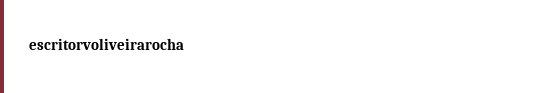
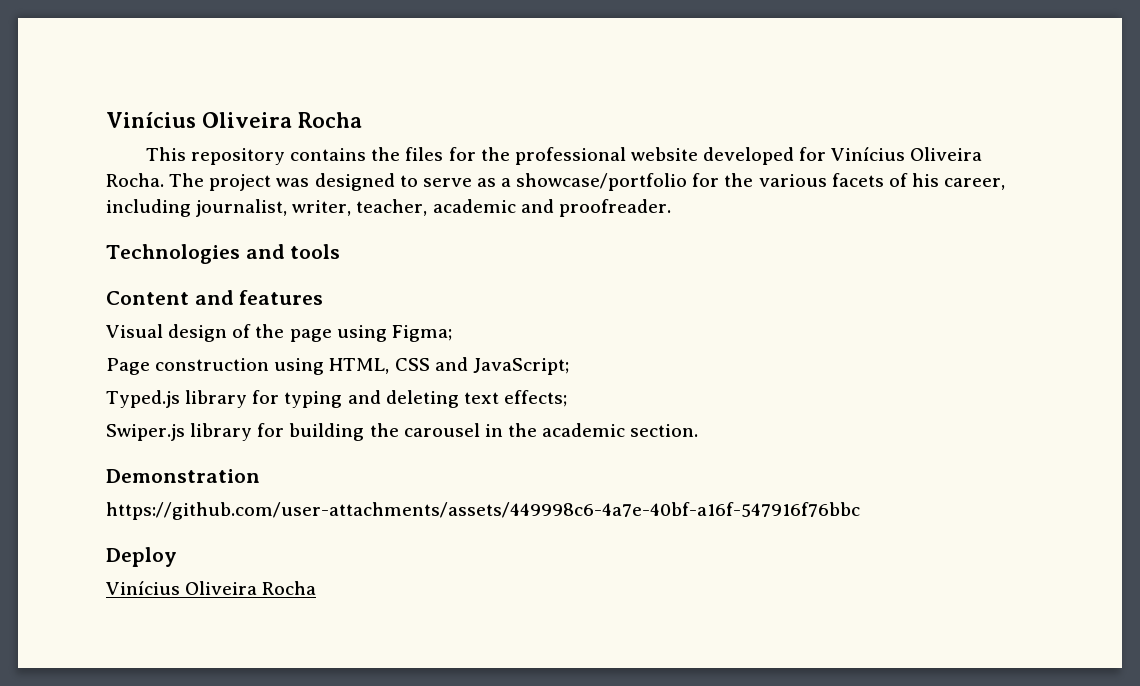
[29,38,184,50] escritorvoliveirarocha -> [106,112,362,128] [145,147,983,165] [106,173,1006,191] [106,199,671,217] [106,244,341,264] [106,290,324,305] [106,324,452,342] [106,357,569,375] [106,390,567,408] [106,423,699,441] [106,469,260,483] [106,502,860,520] [106,547,177,567] [106,581,317,595] Vinícius Oliveira Rocha // This repository contains the files for the professional website developed for Vinícius Oliveira Rocha. The project was designed to serve as a showcase/portfolio for the various facets of his career, including journalist, writer, teacher, academic and proofreader. // Technologies and tools // Content and features // Visual design of the page using Figma; // Page construction using HTML, CSS and JavaScript; // Typed.js library for typing and deleting text effects; // Swiper.js library for building the carousel in the academic section. // Demonstration // https://github.com/user-attachments/assets/449998c6-4a7e-40bf-a16f-547916f76bbc // Deploy // Vinícius Oliveira Rocha

